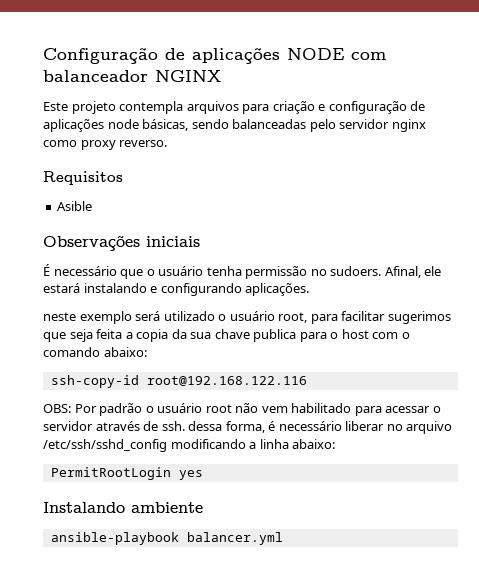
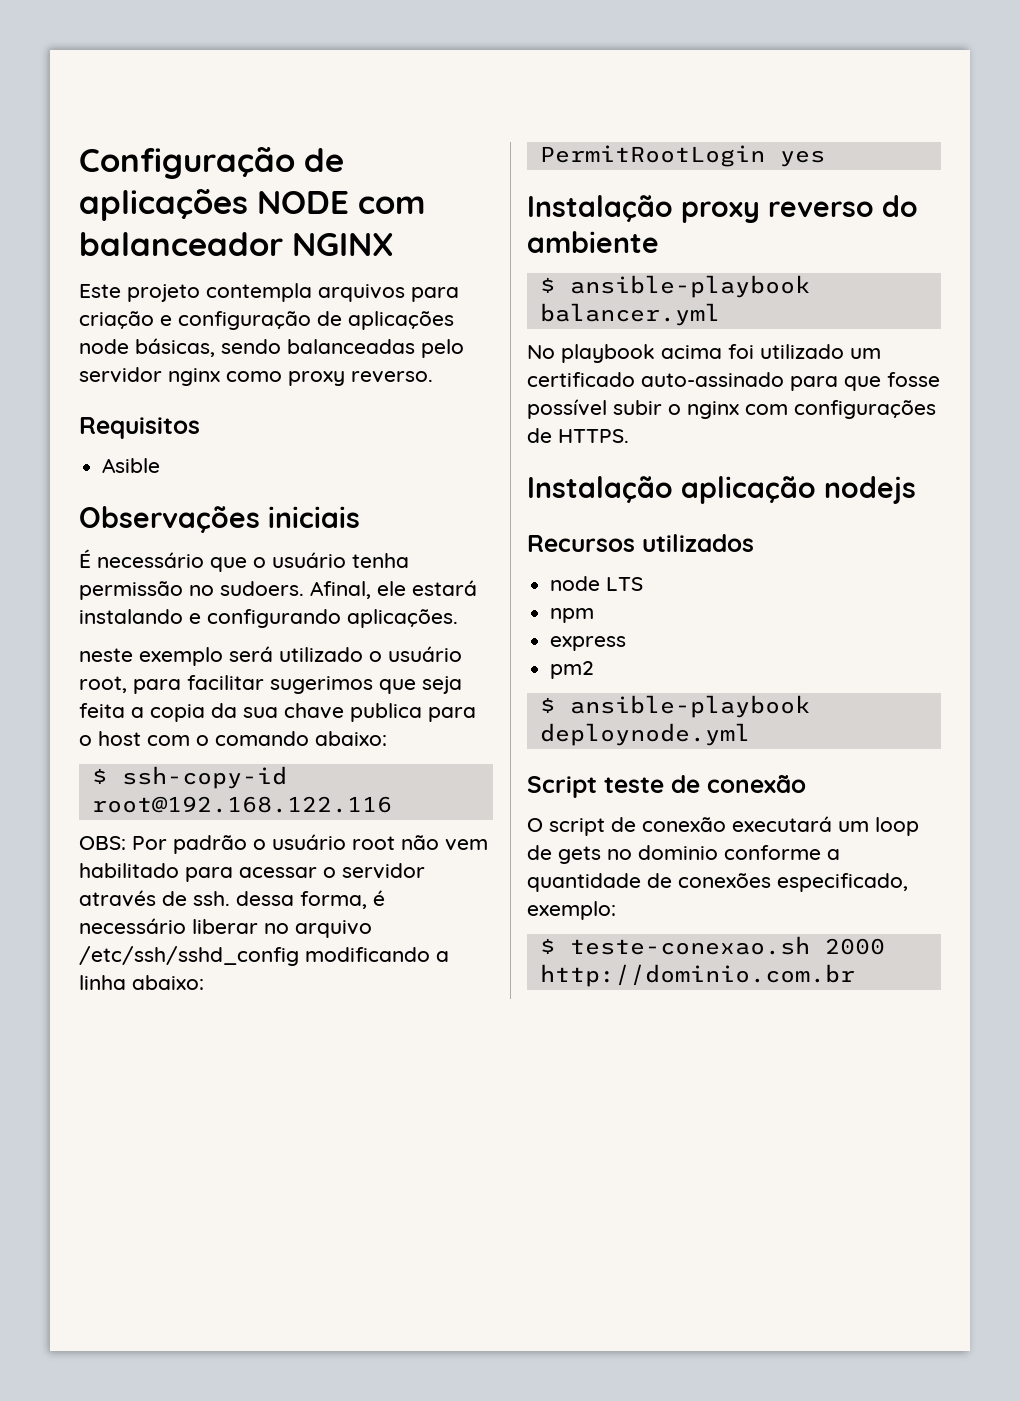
(147, 352) none -> [91,768,107,784] $
[43,502,125,513] Instalando -> [527,195,918,223] Instalação proxy reverso do
(203, 507) none -> [539,277,555,293] $
(283, 538) none -> [527,344,881,363] [527,372,940,391] [527,399,936,419] [527,428,629,443] [527,476,916,504] [527,534,754,552] [550,576,644,591] [550,608,595,623] [550,636,627,651] [550,661,595,679] [539,695,810,718] [539,723,750,746] [527,775,806,798] [527,816,919,836] [527,845,840,864] [527,873,908,892] [527,901,616,920] [539,936,885,955] [539,964,855,987] // No playbook acima foi utilizado um certificado auto-assinado para que fosse possível subir o nginx com configurações de HTTPS. // Instalação aplicação nodejs // Recursos utilizados // node LTS // npm // express // pm2 // $ ansible-playbook deploynode.yml // Script teste de conexão // O script de conexão executará um loop de gets no dominio conforme a quantidade de conexões especificado, exemplo: // $ teste-conexao.sh 2000 http://dominio.com.br

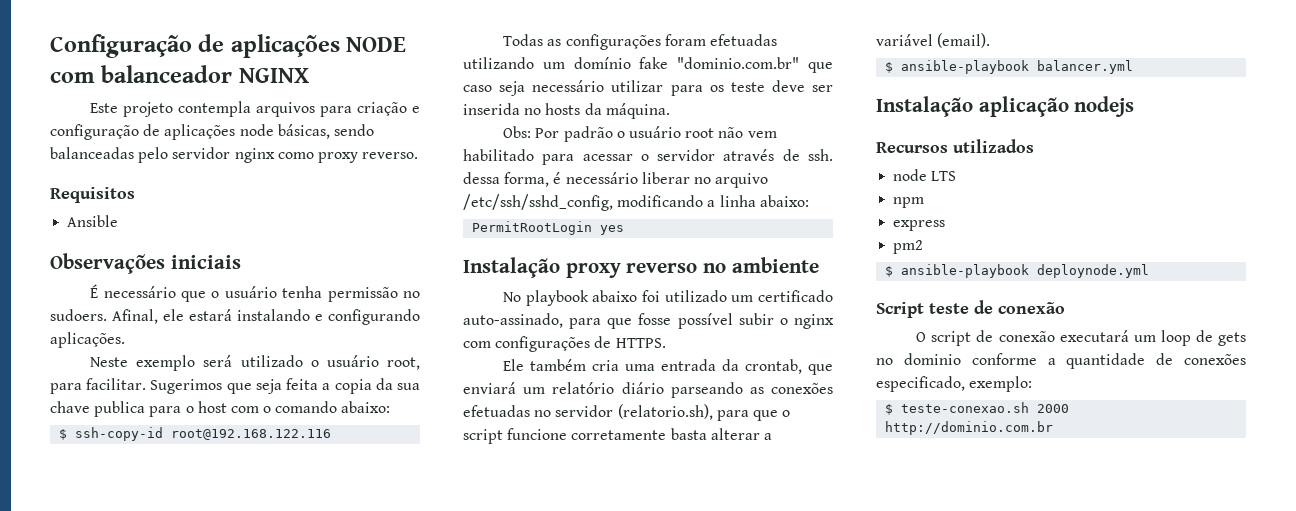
[102,458,161,473] Asible -> [67,215,119,227] Ansible
[79,648,133,662] neste -> [90,357,129,367] Neste
[187,675,373,694] facilitar sugerimos -> [86,378,223,394] facilitar. Sugerimos
[79,836,126,850] OBS: -> [503,34,777,50] [463,57,833,73] [463,80,833,96] [463,103,670,119] [503,126,532,138] Todas as configurações foram efetuadas utilizando um domínio fake "dominio.com.br" que caso seja necessário utilizar para os teste deve ser inserida no hosts da máquina. // Obs:
[79,946,299,966] /etc/ssh/sshd_config -> [463,194,613,211] /etc/ssh/sshd_config,
[882,195,918,217] do -> [703,263,727,273] no
[539,275,810,298] [539,303,720,326] // $ ansible-playbook balancer.yml -> (819, 265) none
[661,345,722,359] acima -> [592,290,638,302] abaixo
[641,372,784,387] auto-assinado -> [463,313,563,328] auto-assinado,
(629, 436) none -> [503,359,833,375] [463,382,833,398] [463,404,791,421] [463,428,772,444] [876,33,991,48] [885,60,1134,74] // Ele também cria uma entrada da crontab, que enviará um relatório diário parseando as conexões efetuadas no servidor (relatorio.sh), para que o script funcione corretamente basta alterar a variável (email). // $ ansible-playbook balancer.yml

